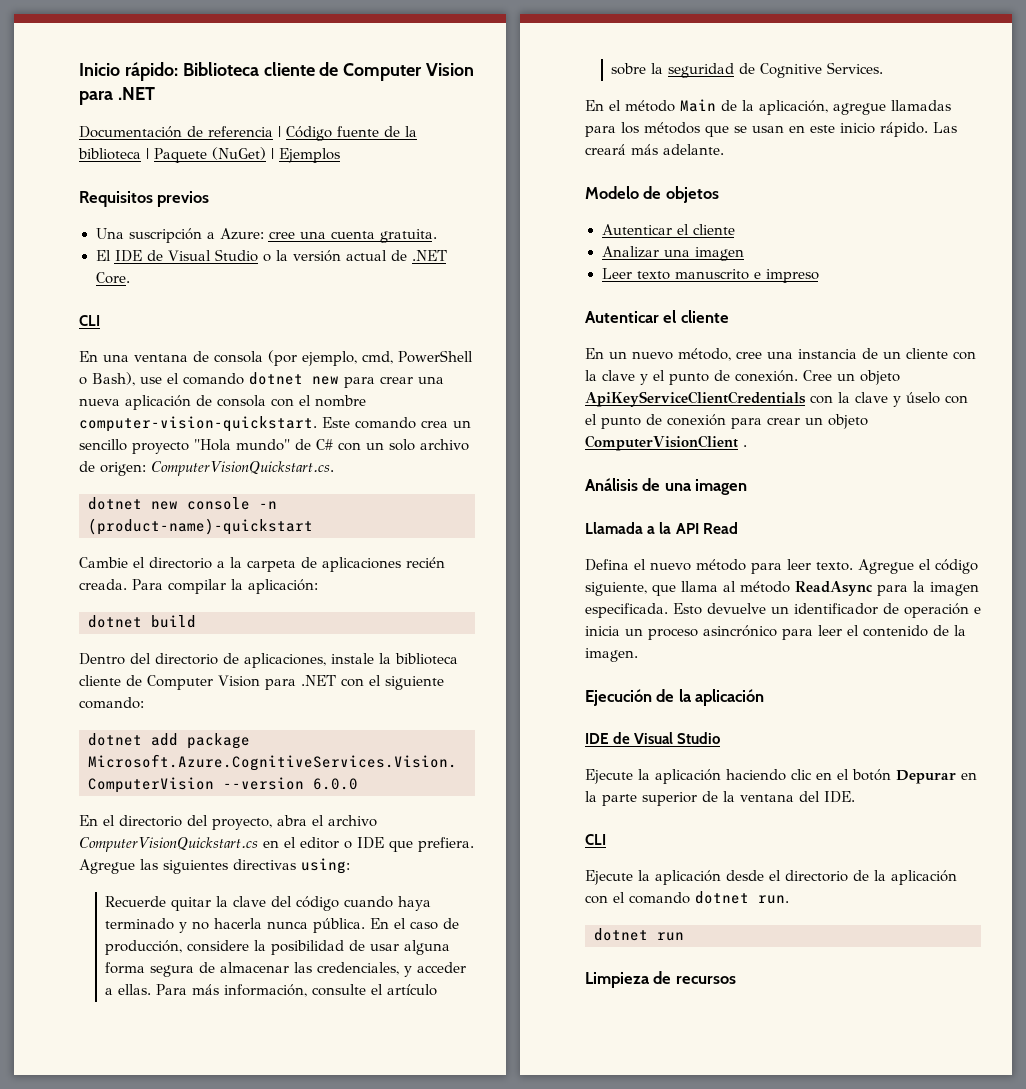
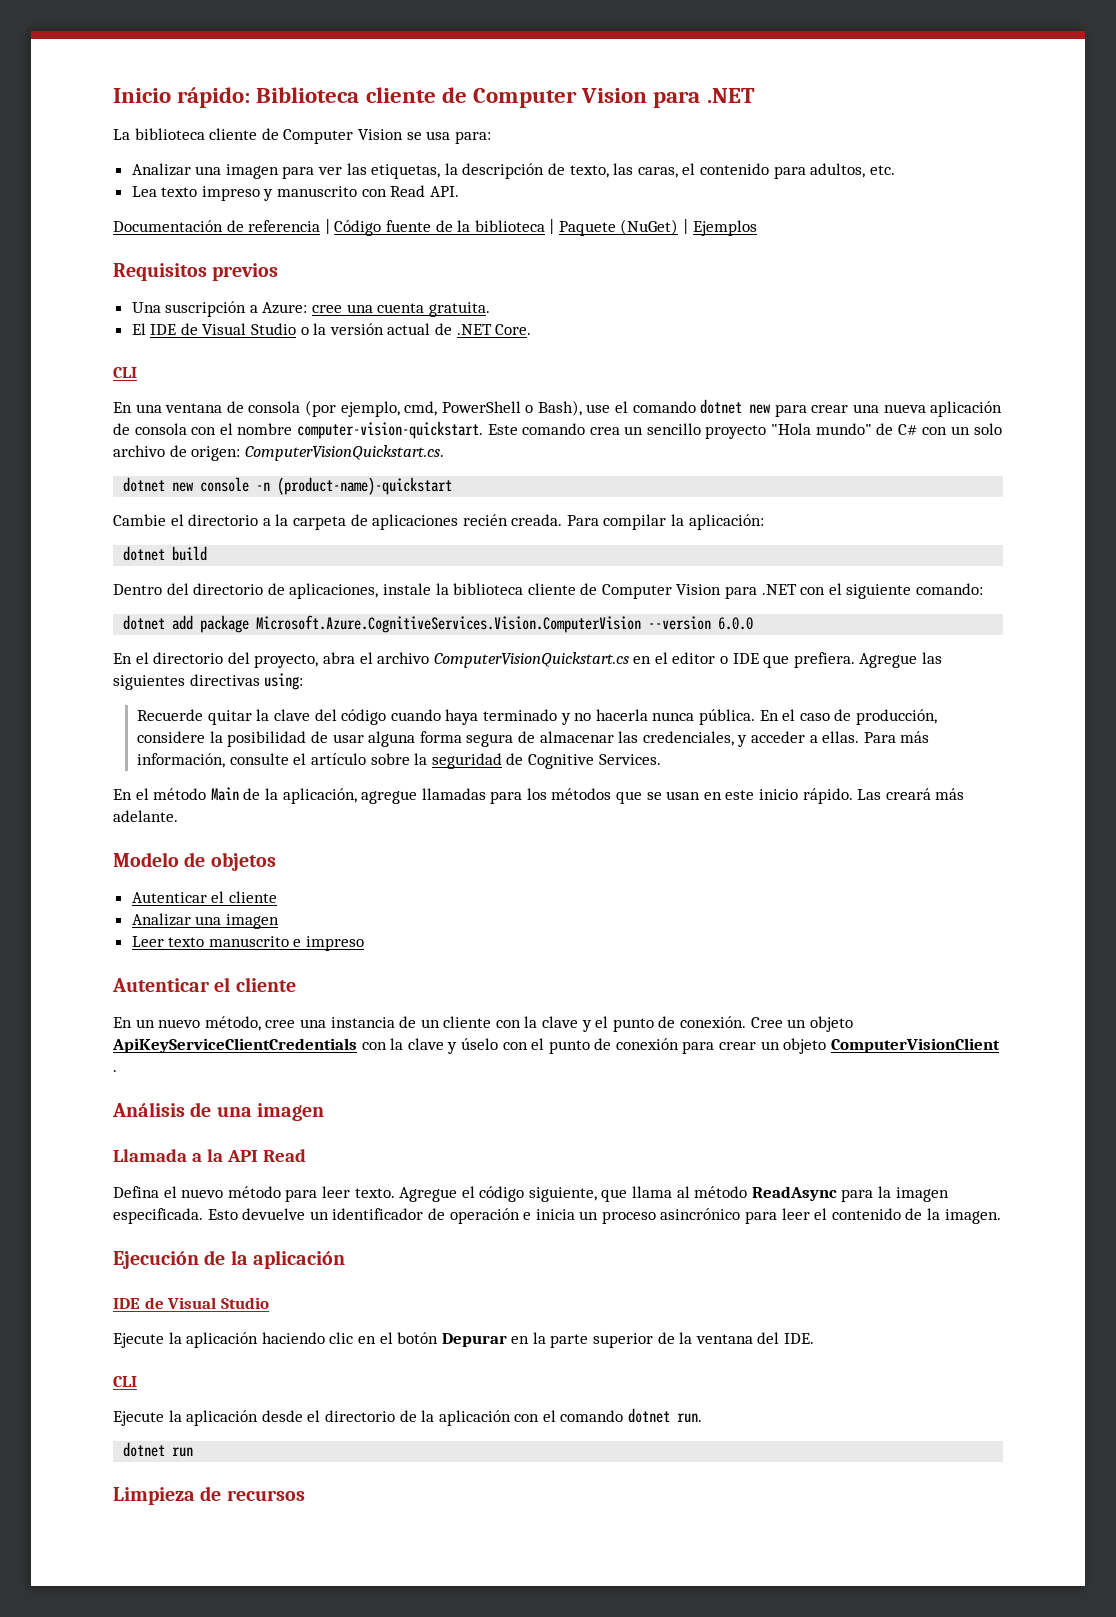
(155, 93) none -> [113,128,491,144] [131,163,895,179] [131,185,459,201] // La biblioteca cliente de Computer Vision se usa para: // Analizar una imagen para ver las etiquetas, la descripción de texto, las caras, el contenido para adultos, etc. // Lea texto impreso y manuscrito con Read API.

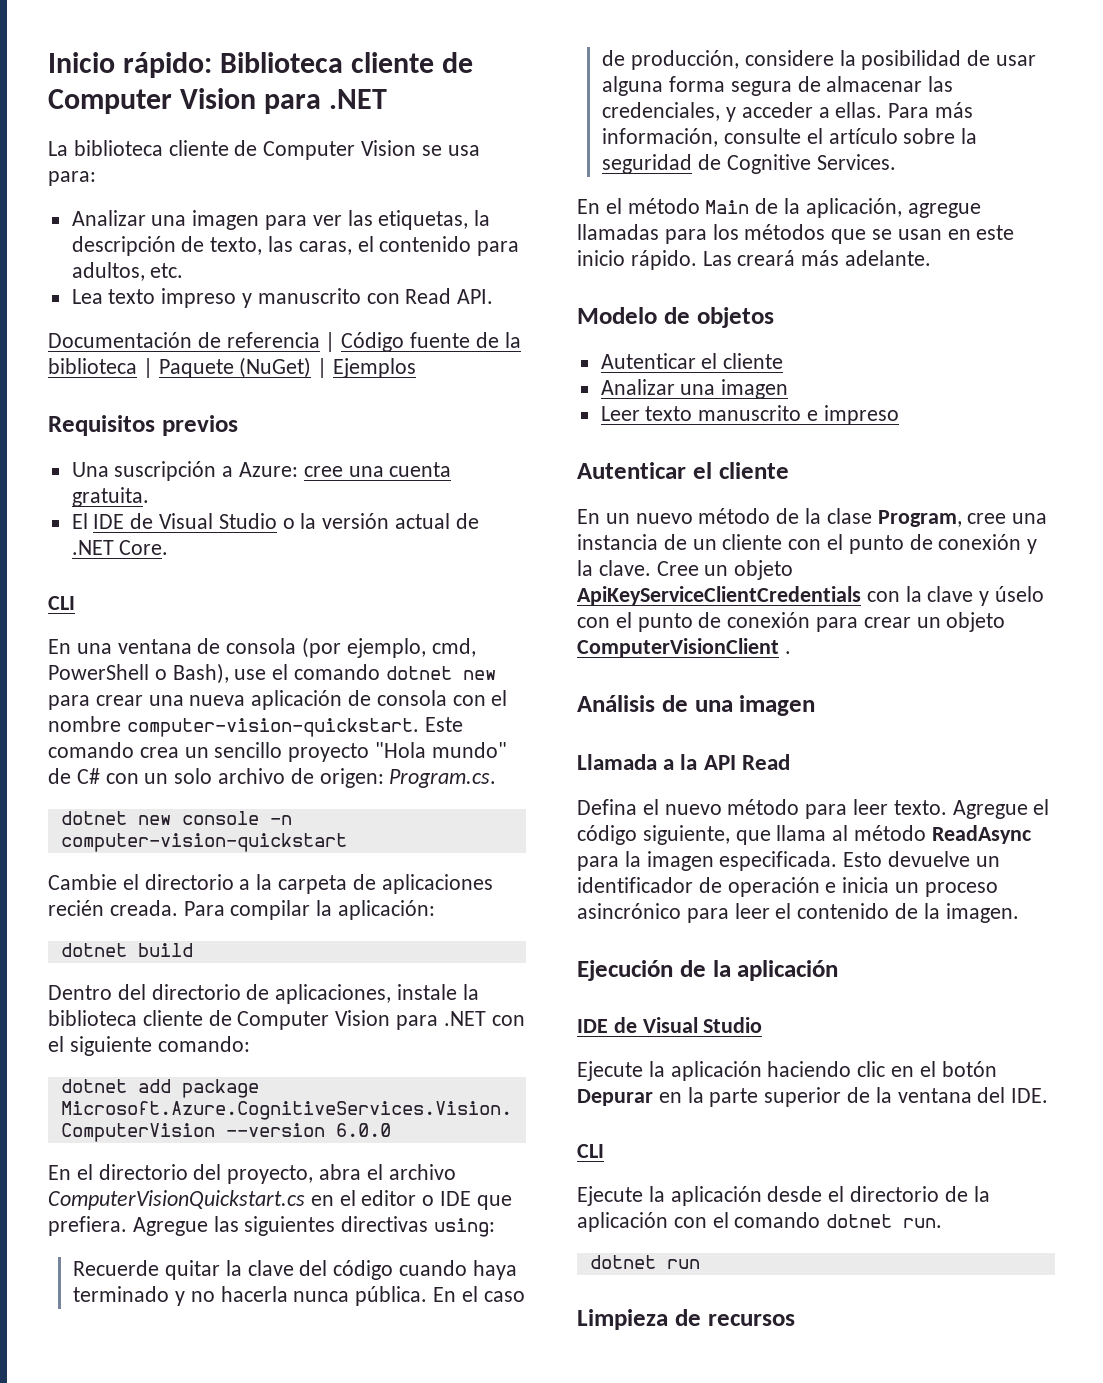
[244,445,444,461] ComputerVisionQuickstart.cs. -> [389,769,497,788] Program.cs.
[277,477,453,495] (product-name)-quickstart -> [60,833,347,852] computer-vision-quickstart
[204,1016,261,1031] método, -> [698,508,962,527] método de la clase Program,
[524,1016,747,1032] la clave y el punto de conexión. -> [827,534,1038,554] [577,560,651,576] el punto de conexión y la clave.

